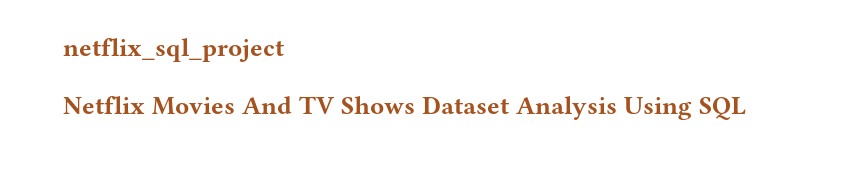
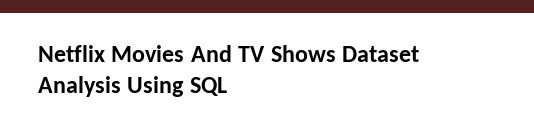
[63,38,284,62] netflix_sql_project // -> (38, 53) none

